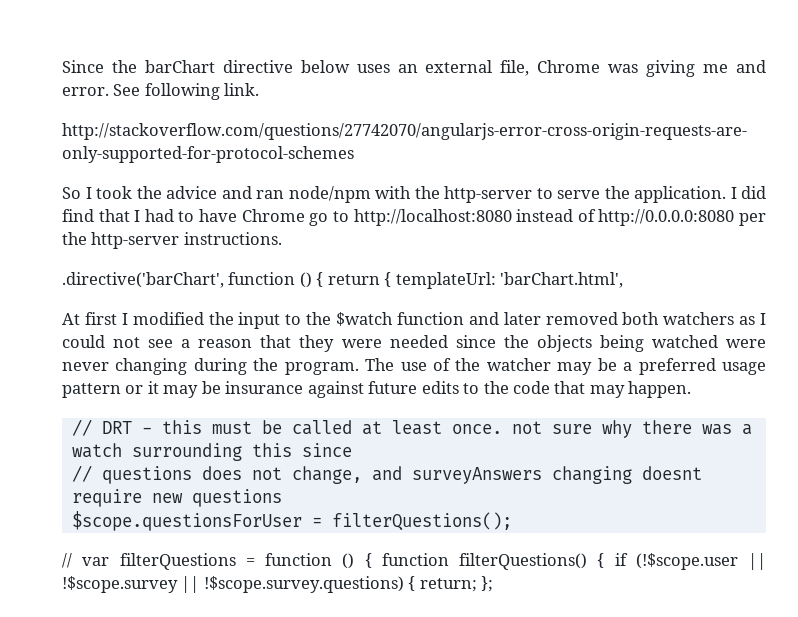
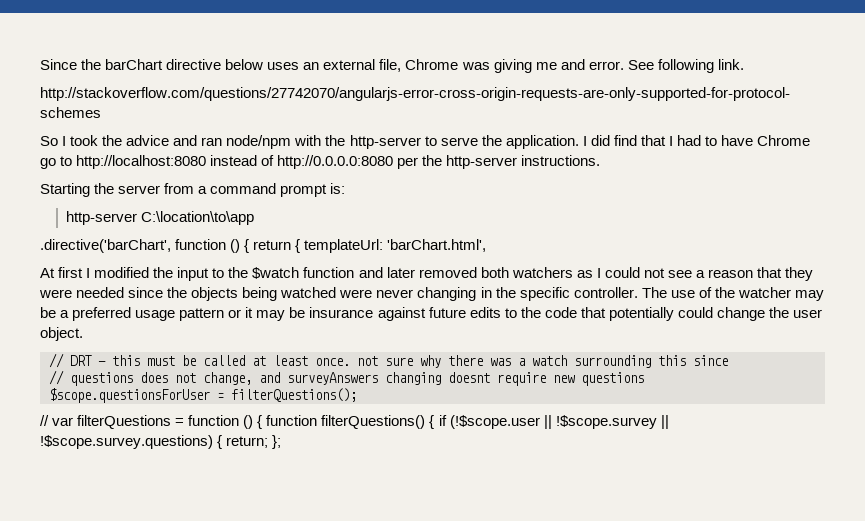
(282, 238) none -> [40,183,346,197] [66,211,255,225] // Starting the server from a command prompt is: // http-server C:\location\to\app
[193,358,359,375] during the program. -> [480,287,638,301] in the specific controller.
[589,381,692,398] may happen. -> [608,307,823,321] [40,327,83,341] potentially could change the user object.

